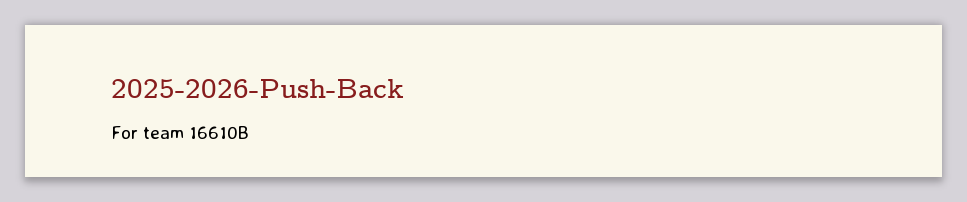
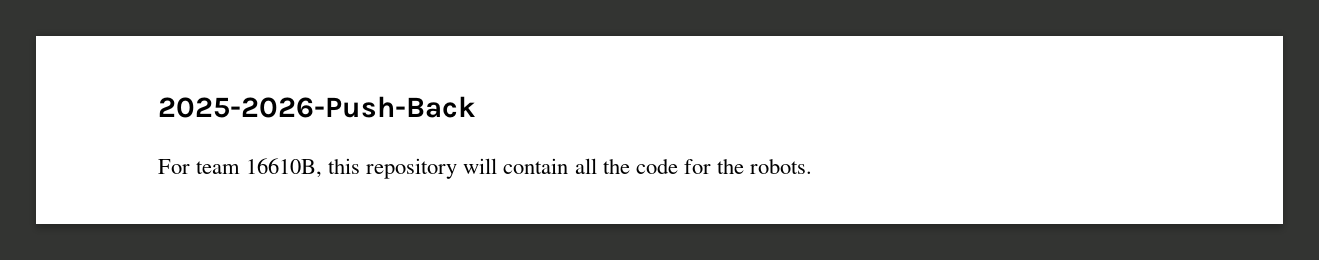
[189,126,250,139] 16610B -> [246,158,812,179] 16610B, this repository will contain all the code for the robots.

